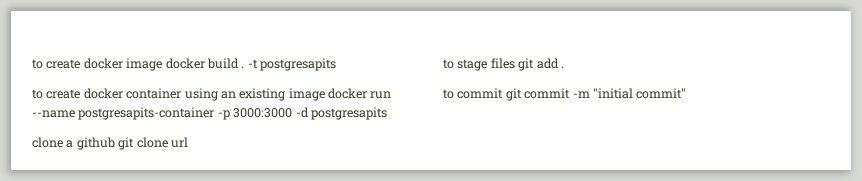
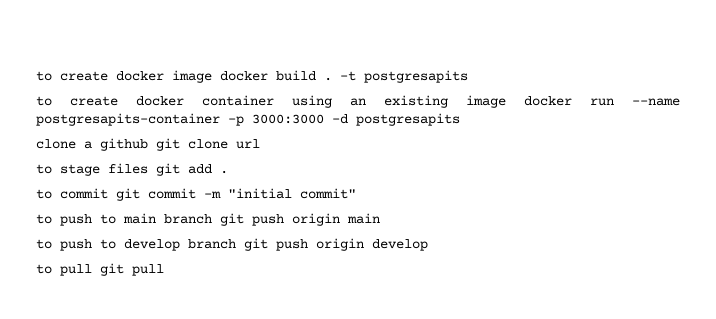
(687, 93) none -> [36,213,380,226] [36,238,428,251] [36,263,164,276] // to push to main branch git push origin main // to push to develop branch git push origin develop // to pull git pull

